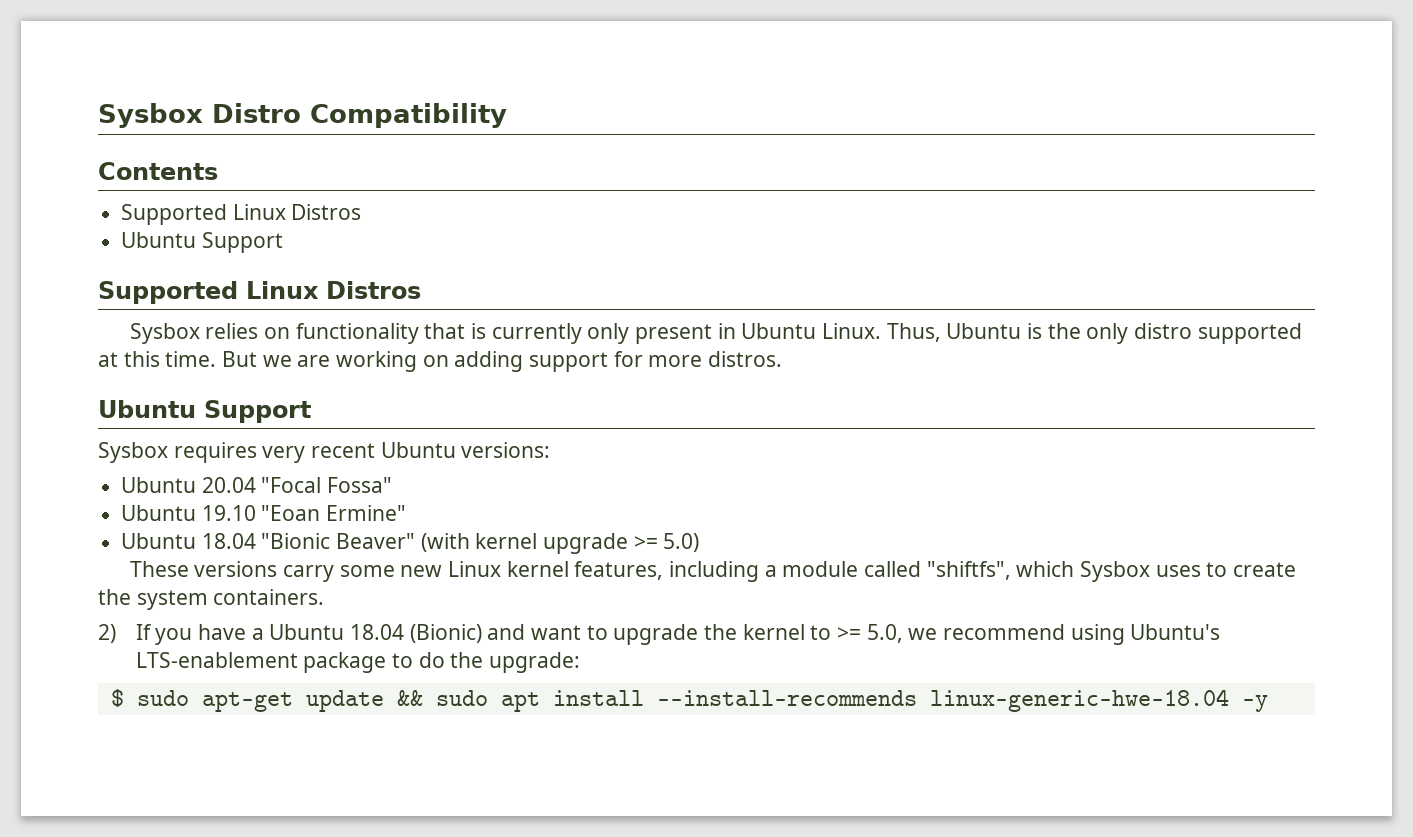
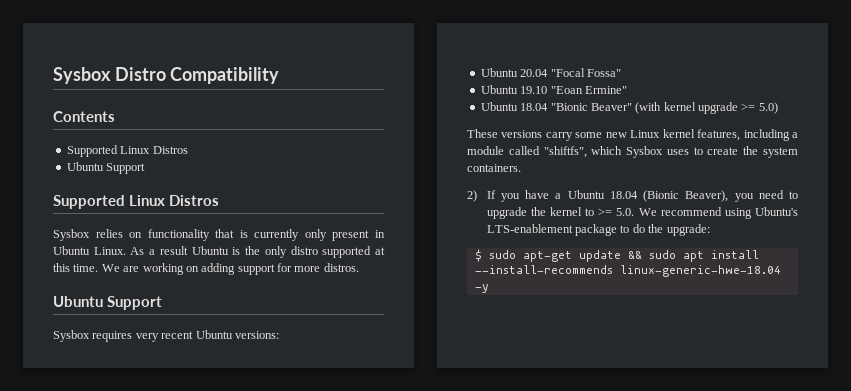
[886,323,941,342] Thus, -> [130,246,188,255] As a result
[222,351,292,367] But we -> [101,264,120,272] We
[409,624,581,643] (Bionic) and want -> [643,190,784,202] (Bionic Beaver), you need
[866,624,938,643] 5.0, we -> [616,208,657,216] 5.0. We

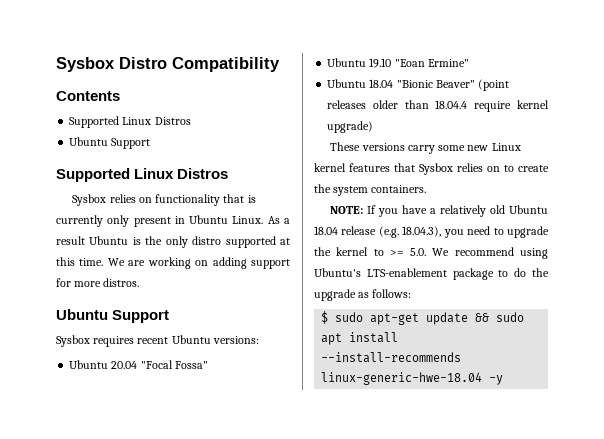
[135,333,159,342] very -> (135, 341) none
[635,102,778,114] (with kernel upgrade >= 5.0) -> [478,79,510,91] [327,100,549,112] [327,121,374,133] (point releases older than 18.04.4 require kernel upgrade)
[697,129,798,141] [467,146,689,158] features, including a module called "shiftfs", which Sysbox uses -> [349,163,500,175] features that Sysbox relies on
[467,190,477,202] 2) -> [330,206,364,214] NOTE:
[567,190,729,202] Ubuntu 18.04 (Bionic Beaver), -> [440,205,548,217] [314,226,442,238] relatively old Ubuntu 18.04 release (e.g. 18.04.3),
[666,224,710,236] upgrade: -> [314,289,412,301] upgrade as follows:

